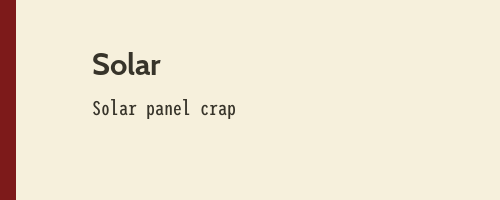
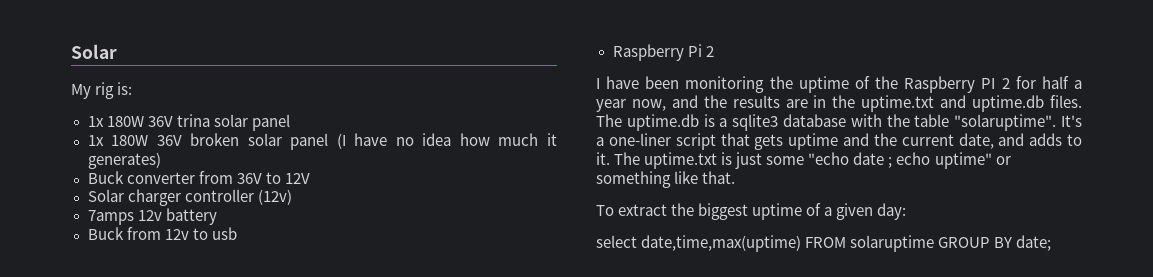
[92,99,236,119] Solar panel crap -> [71,82,133,99] [87,114,290,131] [87,133,558,150] [87,152,161,169] [87,171,310,184] [87,189,292,206] [87,208,217,225] [87,227,237,240] [612,44,714,61] [596,76,1082,93] [596,95,1082,112] [596,114,1082,131] [596,133,1082,150] [596,152,1011,169] [596,171,736,188] [596,203,907,220] [596,235,1052,252] My rig is: // 1x 180W 36V trina solar panel // 1x 180W 36V broken solar panel (I have no idea how much it generates) // Buck converter from 36V to 12V // Solar charger controller (12v) // 7amps 12v battery // Buck from 12v to usb // Raspberry Pi 2 // I have been monitoring the uptime of the Raspberry PI 2 for half a year now, and the results are in the uptime.txt and uptime.db files. The uptime.db is a sqlite3 database with the table "solaruptime". It's a one-liner script that gets uptime and the current date, and adds to it. The uptime.txt is just some "echo date ; echo uptime" or something like that. // To extract the biggest uptime of a given day: // select date,time,max(uptime) FROM solaruptime GROUP BY date;

